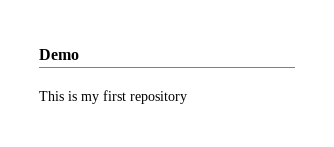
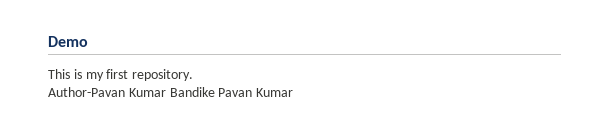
[130,91,187,104] repository -> [132,69,194,81] [48,87,294,97] repository. // Author-Pavan Kumar Bandike Pavan Kumar

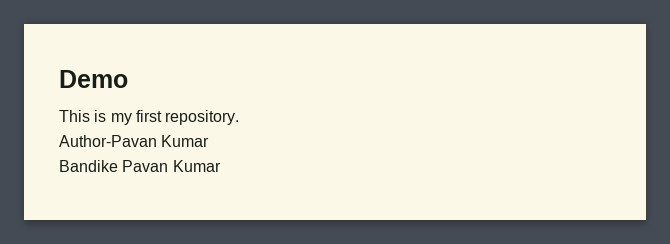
(166, 92) none -> (210, 141) //

